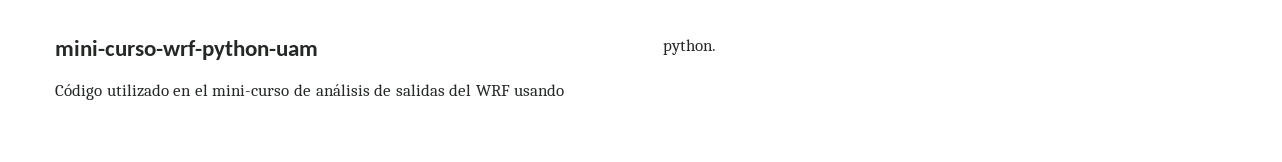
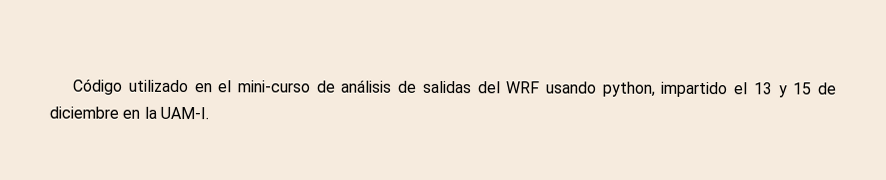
[55,40,318,60] mini-curso-wrf-python-uam // -> (72, 86) none
[663,39,716,55] python. -> [601,81,837,98] [49,106,209,120] python, impartido el 13 y 15 de diciembre en la UAM-I.

